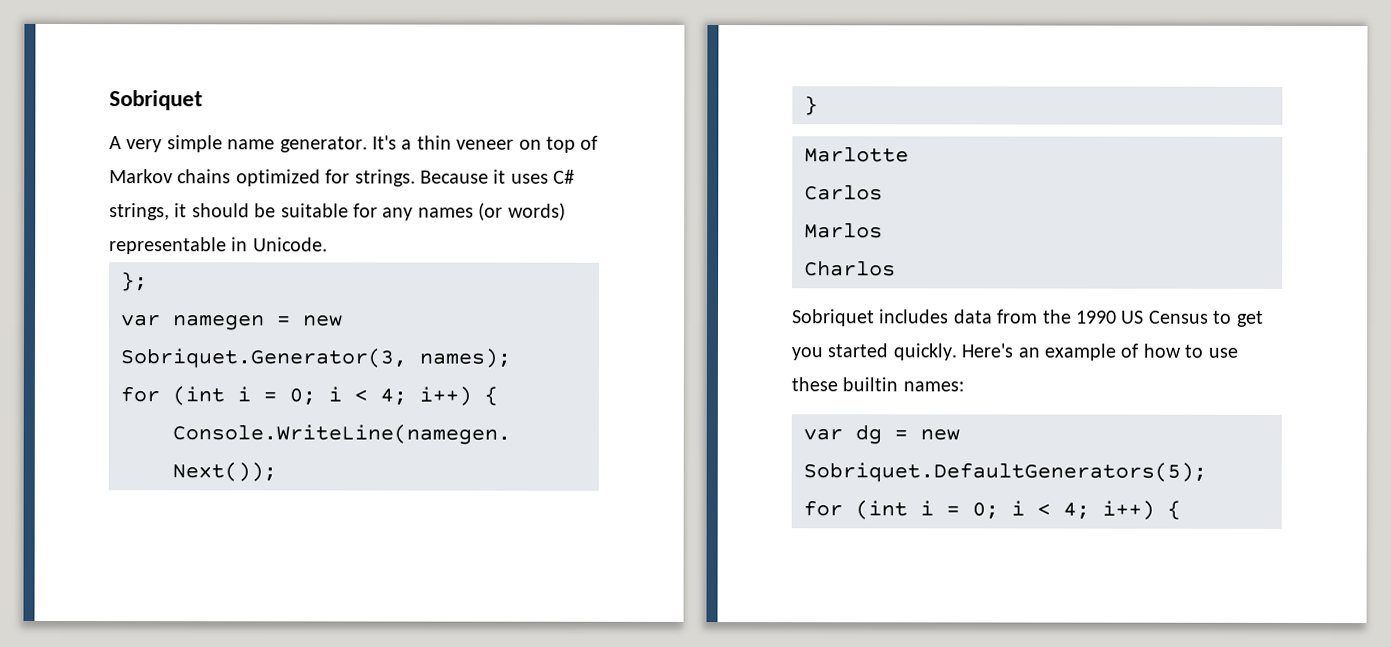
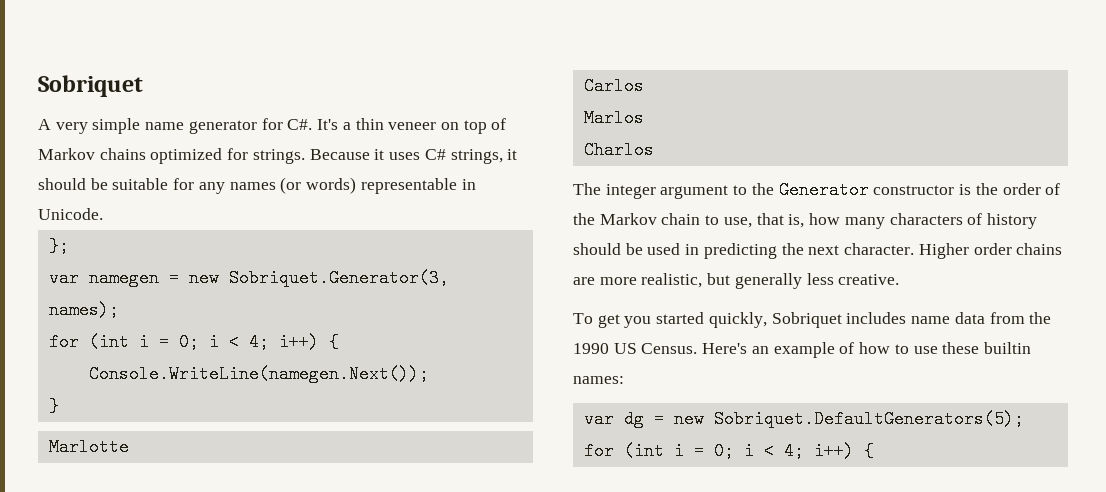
[279,136,368,153] generator. -> [188,118,313,134] generator for C#.
(896, 268) none -> [573,181,1061,199] [573,213,1037,229] [573,243,1063,259] [573,273,900,289] [573,312,767,328] The integer argument to the Generator constructor is the order of the Markov chain to use, that is, how many characters of history should be used in predicting the next character. Higher order chains are more realistic, but generally less creative. // To get you started quickly,
(950, 316) none -> [911,316,951,324] name
[1148,310,1264,327] [791,343,957,361] Census to get you started quickly. -> [641,343,698,354] Census.

